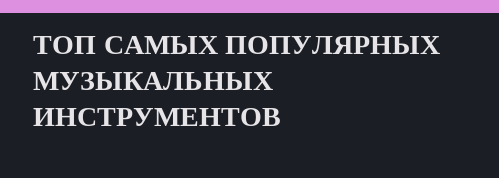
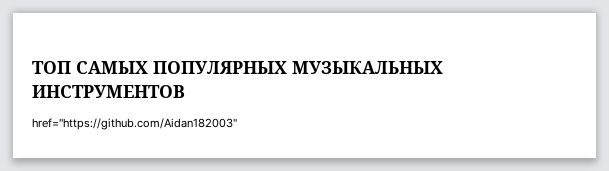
(281, 117) none -> [32,118,237,130] // href="https://github.com/Aidan182003"

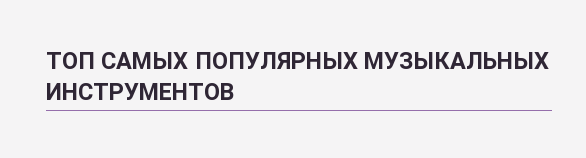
[32,118,237,130] // href="https://github.com/Aidan182003" -> (234, 91) none

